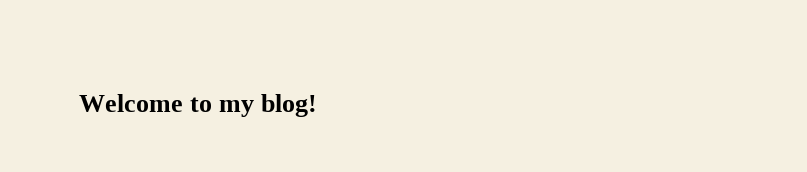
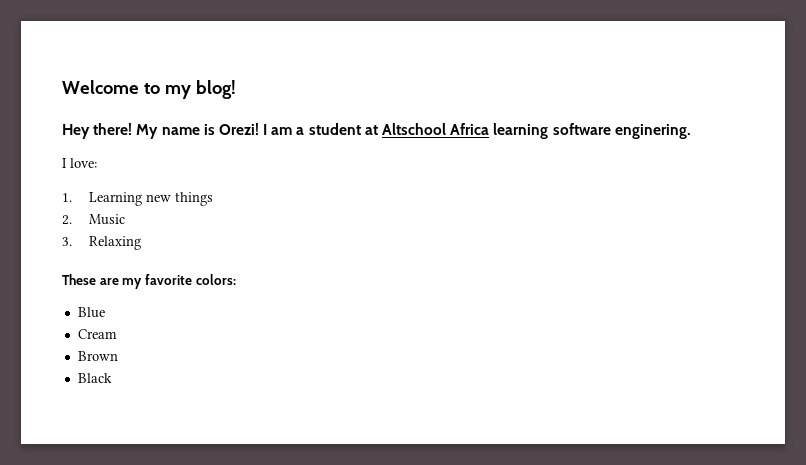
(318, 105) none -> [62,123,691,139] [62,158,97,168] [62,192,214,206] [62,214,126,225] [62,236,142,250] [62,274,236,289] [77,307,105,318] [77,329,117,339] [77,351,118,361] [77,373,112,383] // Hey there! My name is Orezi! I am a student at Altschool Africa learning software enginering. // I love: // 1. Learning new things // 2. Music // 3. Relaxing // These are my favorite colors: // Blue // Cream // Brown // Black

